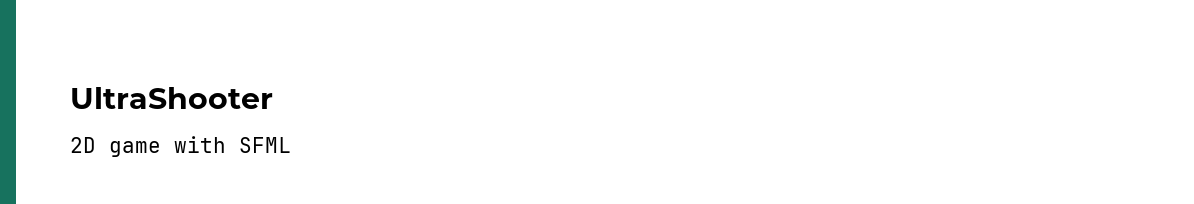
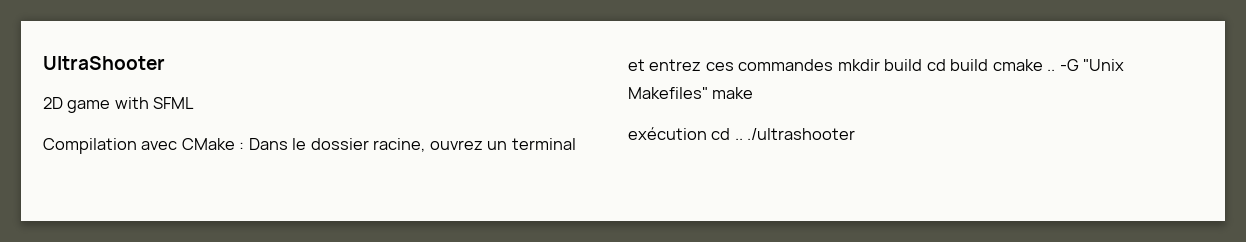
(291, 145) none -> [43,138,576,154] [628,59,1125,71] [628,87,754,99] [628,127,856,140] // Compilation avec CMake : Dans le dossier racine, ouvrez un terminal et entrez ces commandes mkdir build cd build cmake .. -G "Unix Makefiles" make // exécution cd .. ./ultrashooter

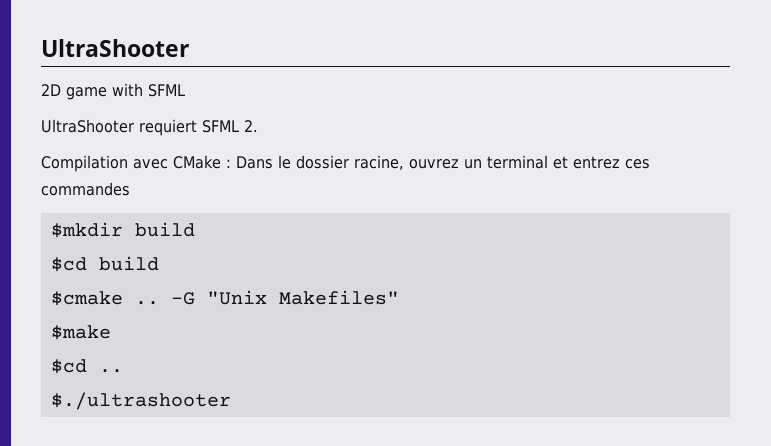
(195, 103) none -> [41,119,258,136] // UltraShooter requiert SFML 2.
[837,59,1043,71] mkdir build cd build cmake -> [50,222,195,238] [50,256,159,272] [50,291,123,306] // $mkdir build // $cd build // $cmake
[712,87,754,99] [628,127,856,140] make // exécution cd .. ./ultrashooter -> [50,325,111,340] [50,359,123,374] [50,392,231,410] // $make // $cd .. // $./ultrashooter

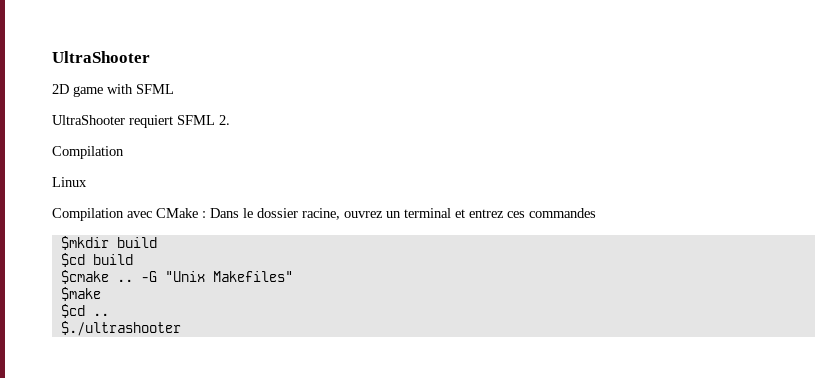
(128, 163) none -> [52,177,87,187] [52,208,124,221] // Linux // Compilation

